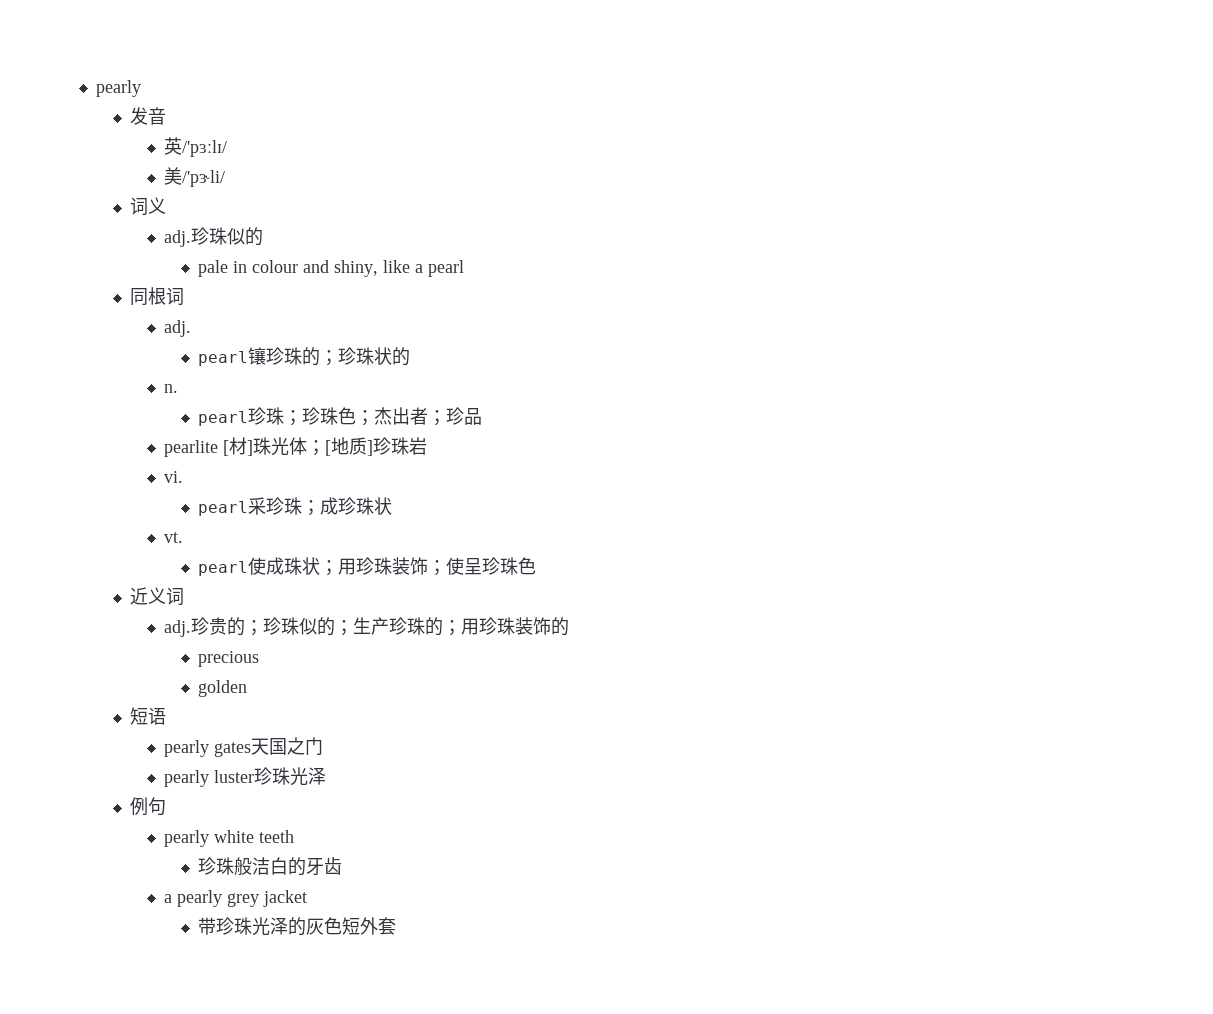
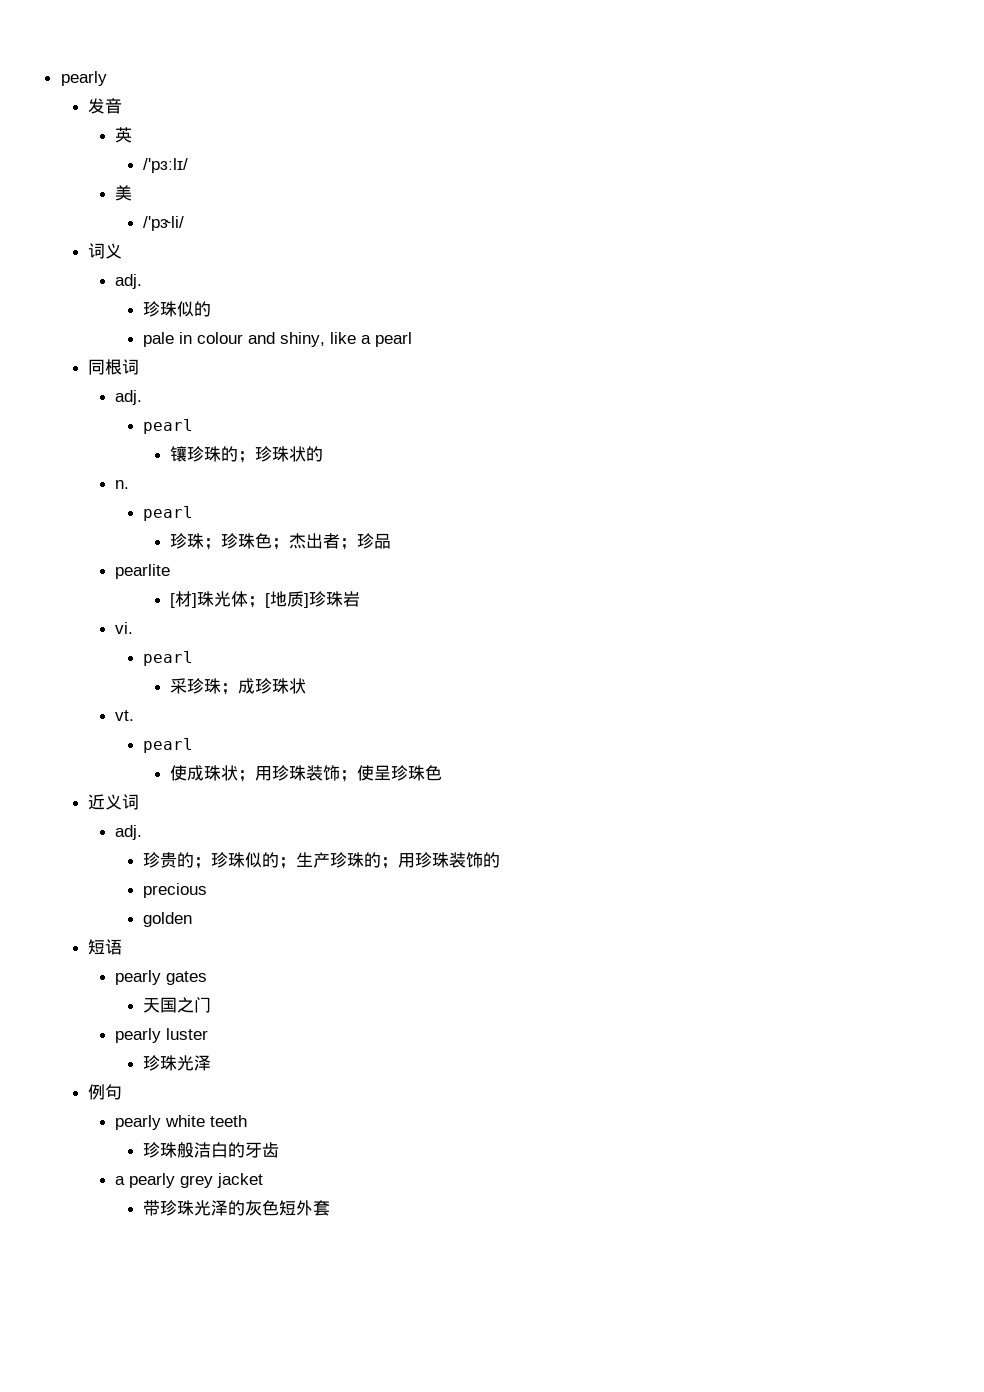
(183, 146) none -> (133, 135) //
(183, 176) none -> (133, 193) //
(192, 238) none -> (143, 281) //
(249, 358) none -> (193, 426) //
(249, 418) none -> (193, 513) //
(219, 448) none -> (171, 571) //
(249, 508) none -> (193, 658) //
(249, 568) none -> (193, 745) //
(192, 628) none -> (143, 832) //
(252, 749) none -> (208, 978) //
(255, 776) none -> (209, 1034) //

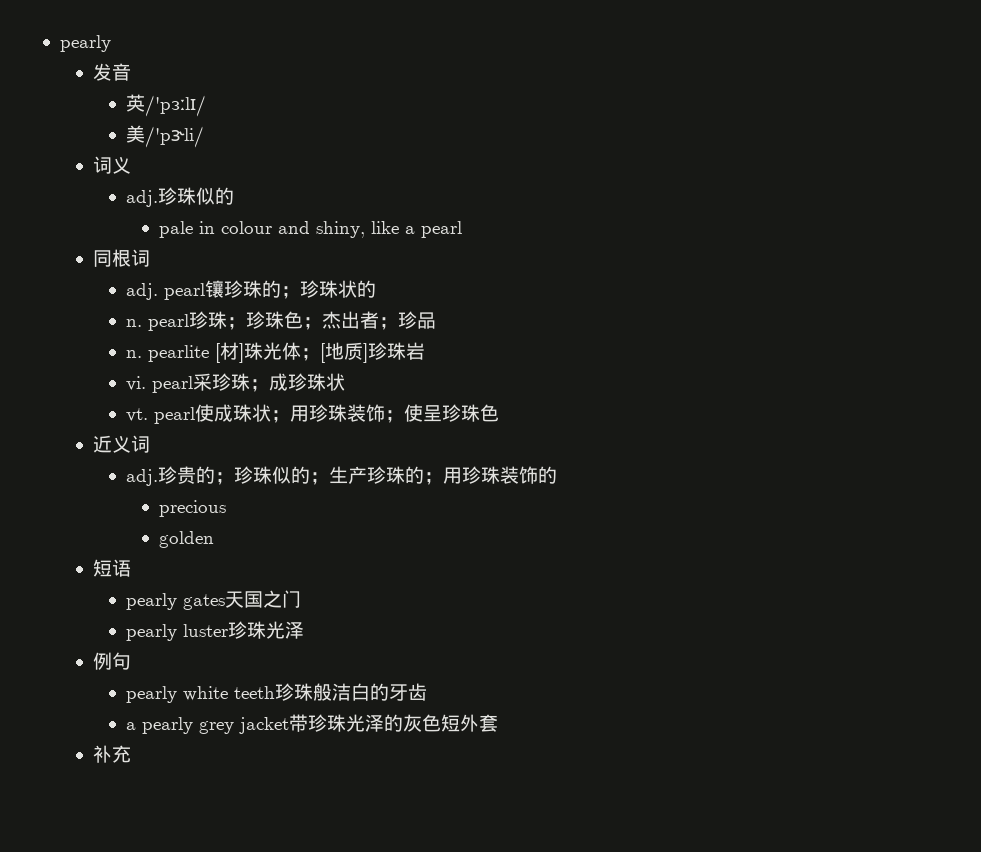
(133, 135) // -> (145, 103) none
(133, 193) // -> (145, 134) none
(143, 281) // -> (158, 198) none
[142,419,193,434] // pearl // -> [163,283,205,300] pearl
[142,506,193,521] // pearl // -> [147,314,189,331] pearl
(392, 541) none -> [125,350,142,358] n.
(171, 571) // -> (209, 353) none
[142,651,193,666] // pearl // -> [151,376,193,393] pearl
[142,738,193,753] // pearl // -> [153,407,195,424] pearl
(143, 832) // -> (158, 477) none
(208, 978) // -> (225, 602) none
(209, 1034) // -> (228, 630) none
(248, 1121) // -> (275, 692) none
(264, 1180) // -> (289, 725) none
(330, 1208) none -> [92,745,131,763] // 补充

